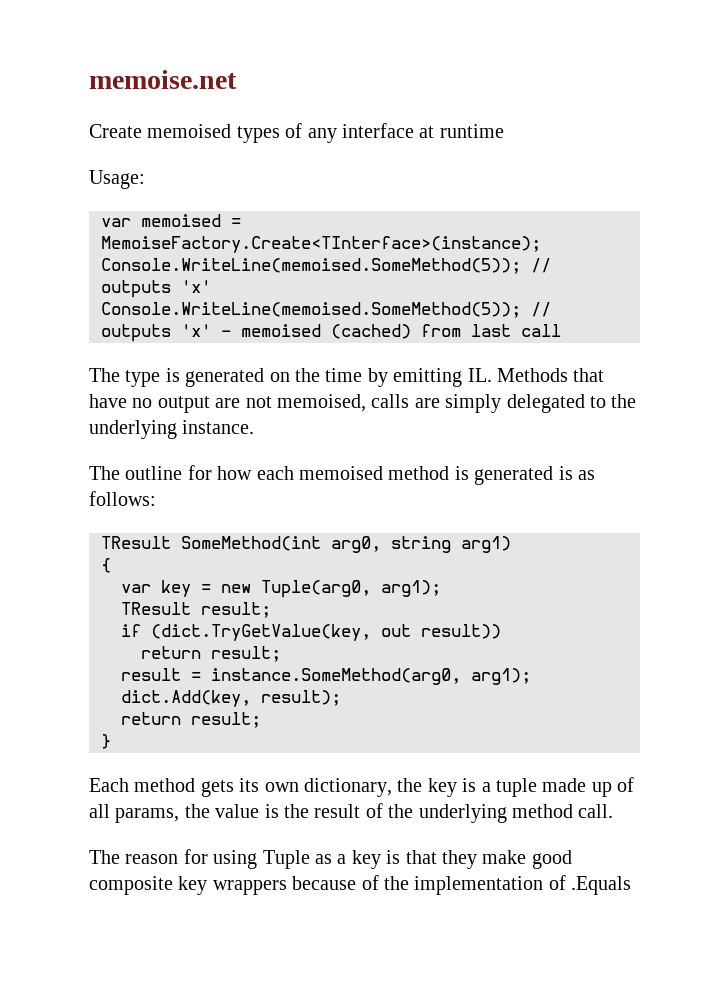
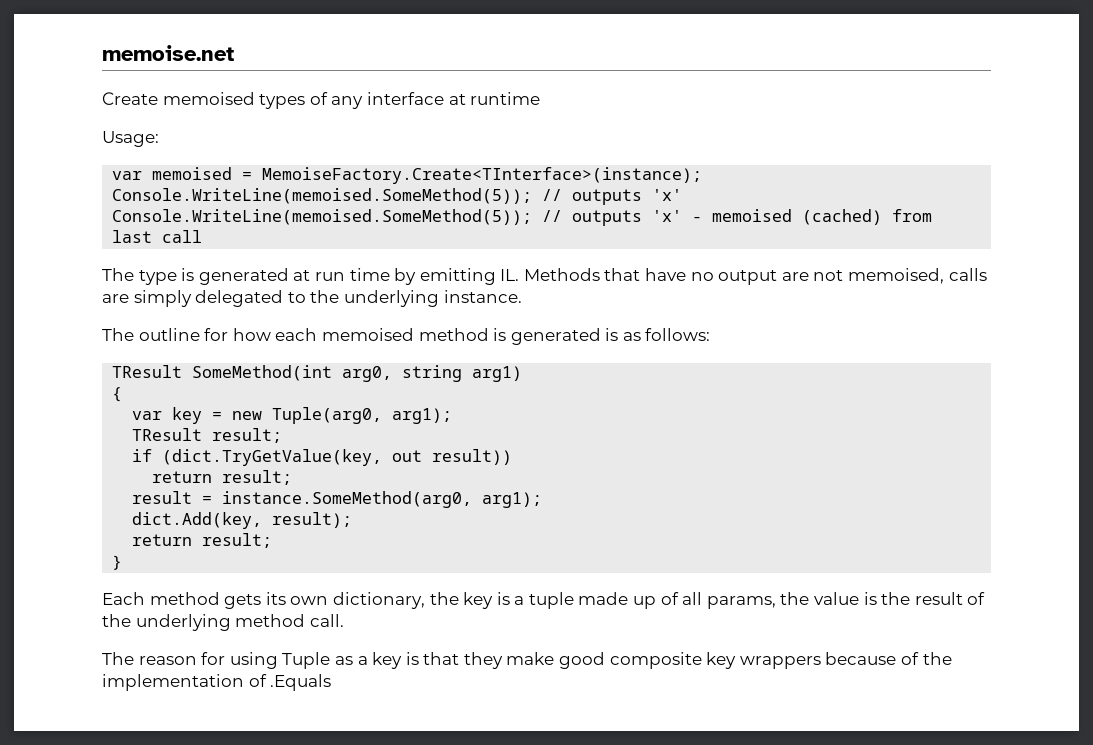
[269,368,320,382] on the -> [293,270,345,281] at run

